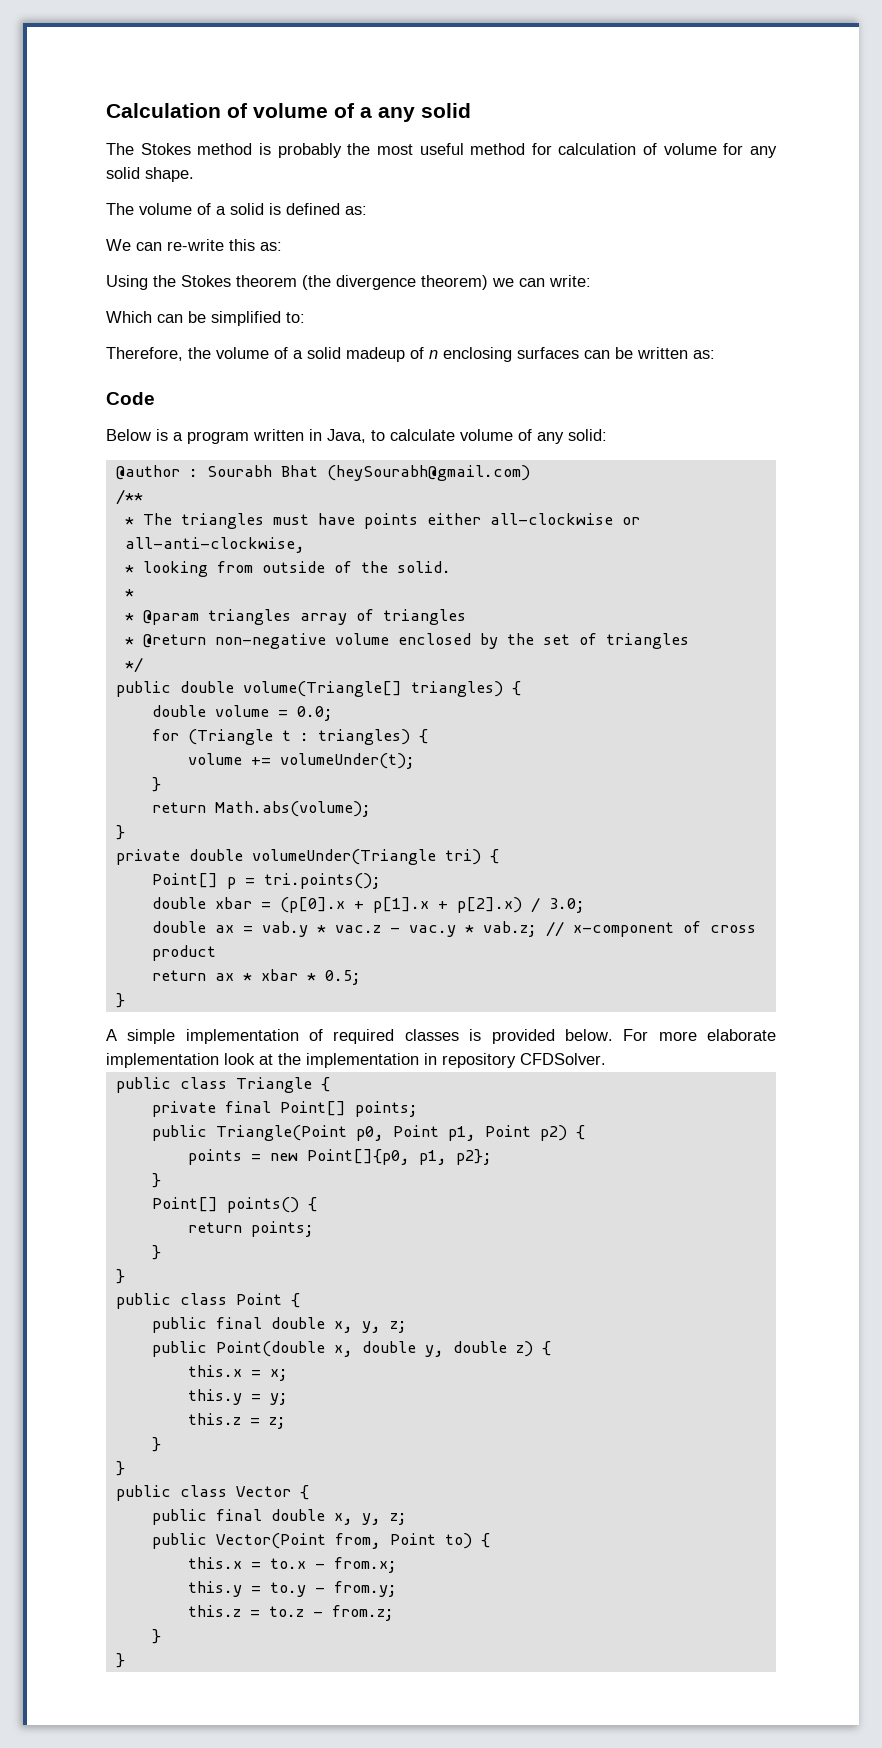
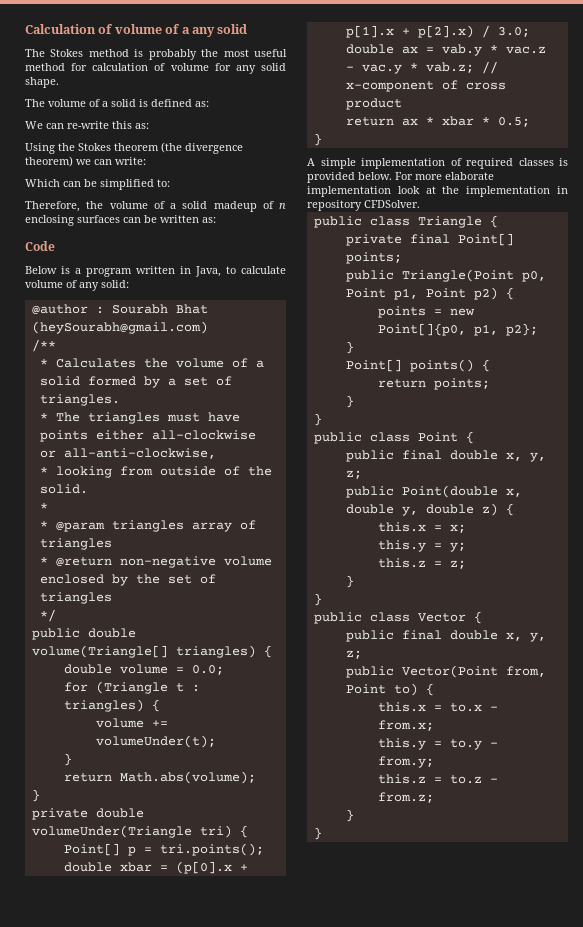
(143, 497) none -> [39,358,264,368] [39,376,232,388] [39,394,120,406] // * Calculates the volume of a solid formed by a set of triangles.

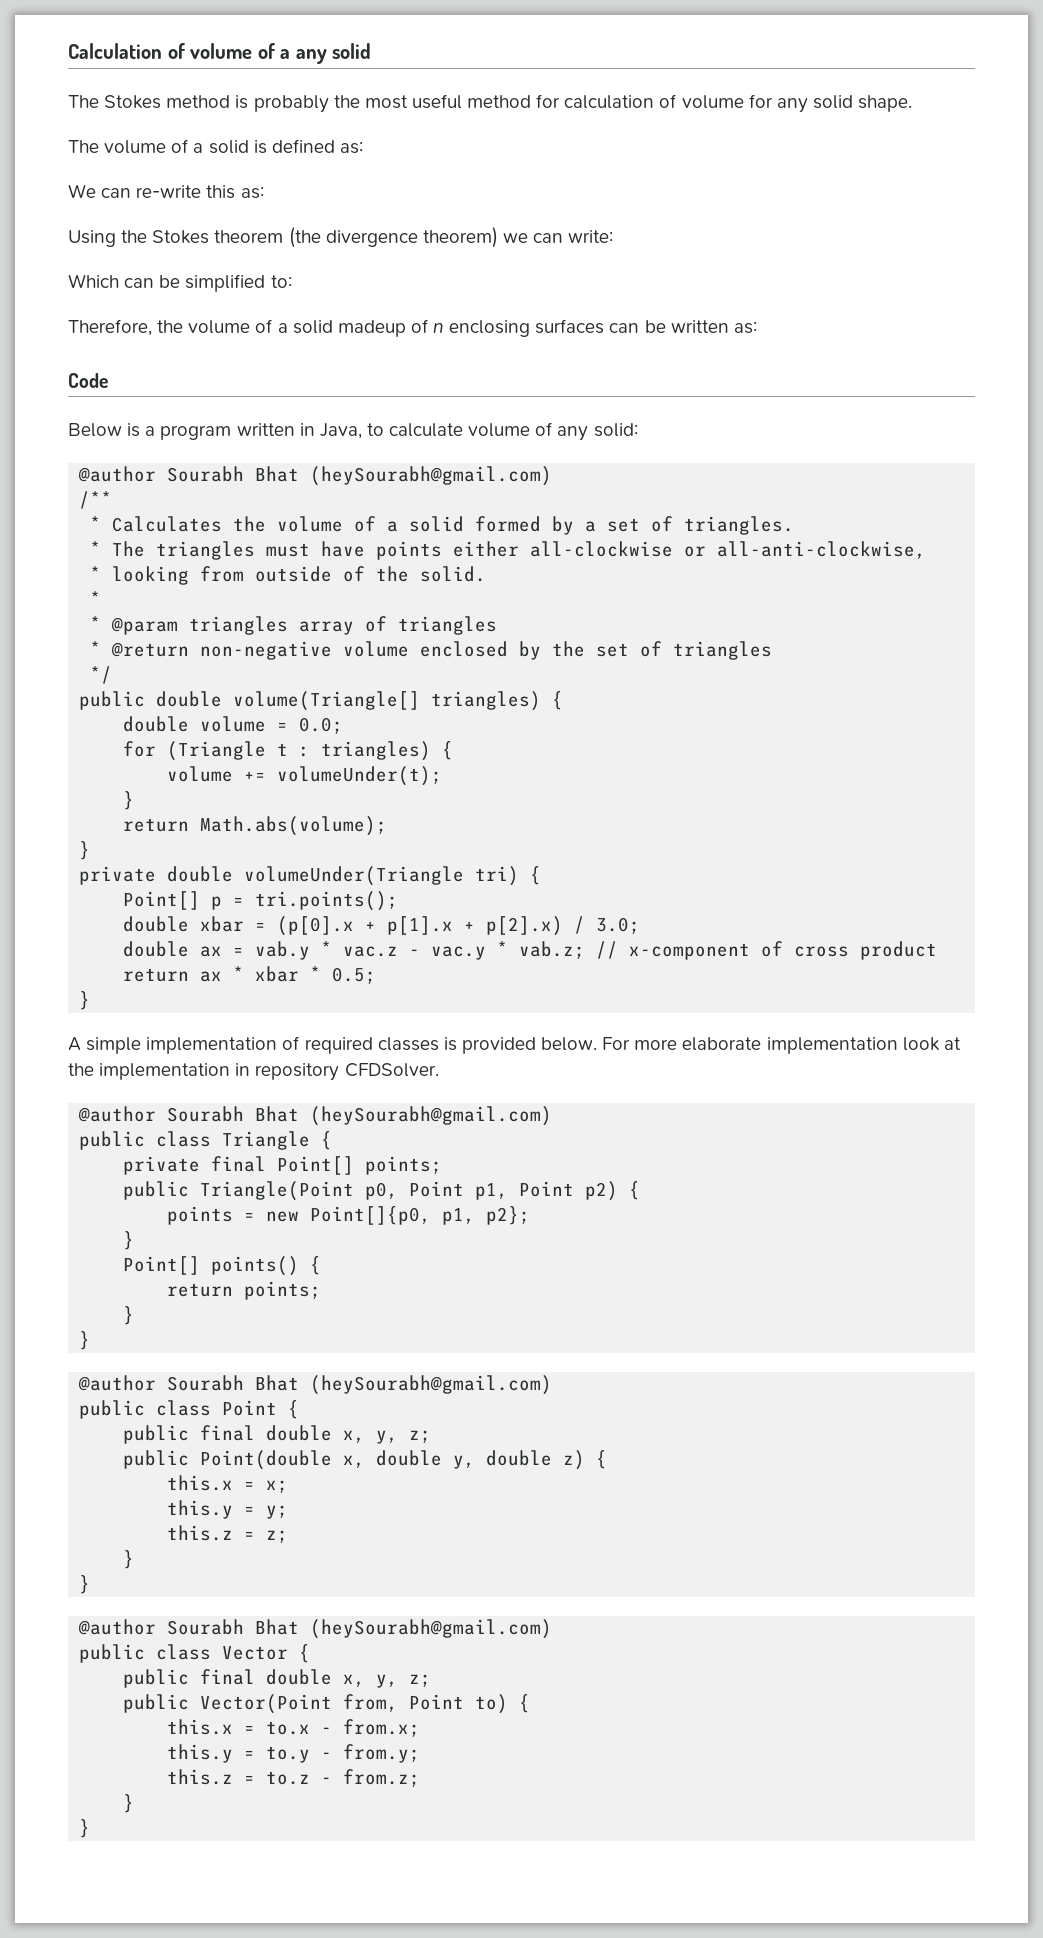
[95,306,104,314] : -> (157, 474) none
(420, 204) none -> [78,1106,553,1126] // @author Sourabh Bhat (heySourabh@gmail.com)
(322, 419) none -> [78,1375,553,1395] // @author Sourabh Bhat (heySourabh@gmail.com)
(322, 599) none -> [78,1619,553,1639] // @author Sourabh Bhat (heySourabh@gmail.com)

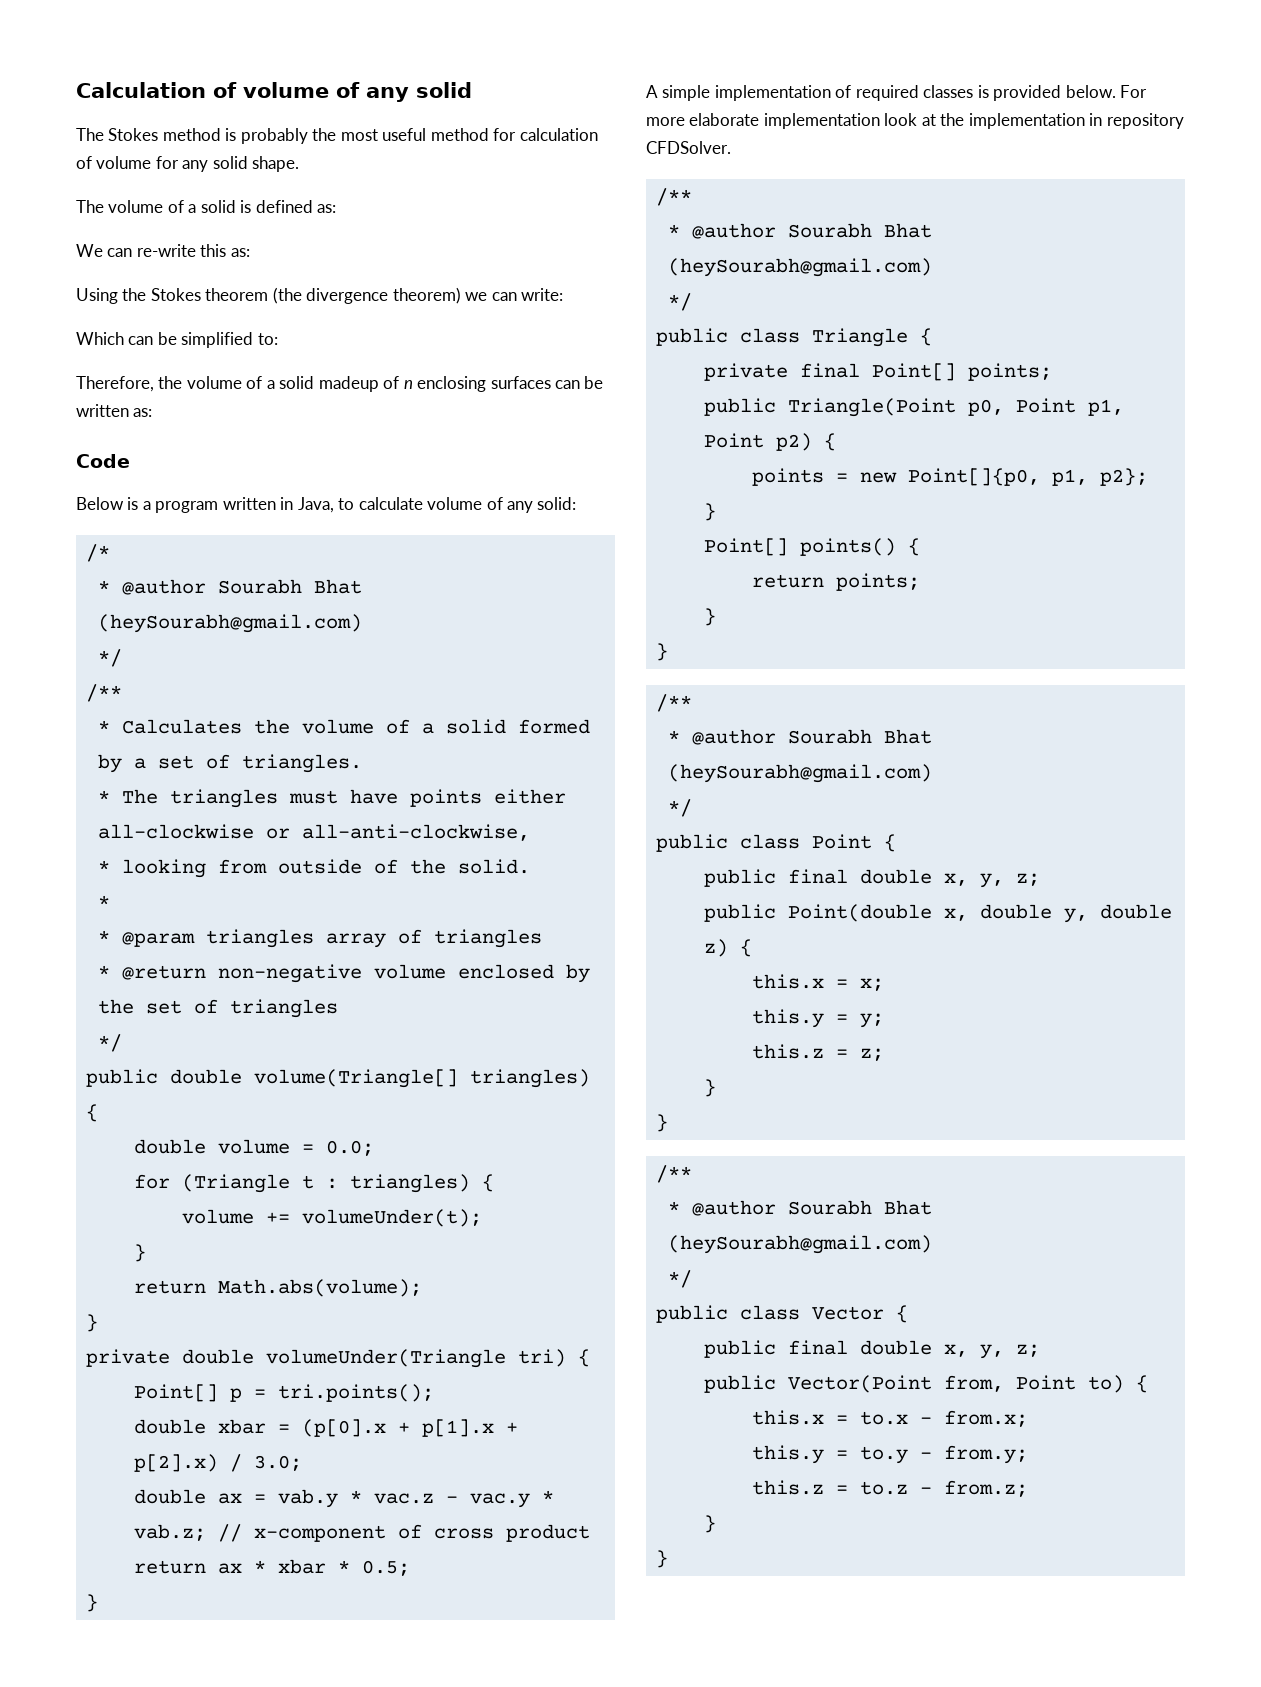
[280,49,291,59] a -> (360, 90) none
[78,466,553,486] @author Sourabh Bhat (heySourabh@gmail.com) -> [85,544,110,562] [97,579,362,595] [97,614,362,633] [97,649,122,667] /* // * @author Sourabh Bhat (heySourabh@gmail.com) // */
[78,1106,553,1126] @author Sourabh Bhat (heySourabh@gmail.com) -> [655,188,692,206] [667,223,932,239] [667,258,932,277] [667,293,692,311] /** // * @author Sourabh Bhat (heySourabh@gmail.com) // */
[78,1375,553,1395] @author Sourabh Bhat (heySourabh@gmail.com) -> [655,694,692,712] [667,729,932,745] [667,764,932,783] [667,799,692,817] /** // * @author Sourabh Bhat (heySourabh@gmail.com) // */
[78,1619,553,1639] @author Sourabh Bhat (heySourabh@gmail.com) -> [655,1165,692,1183] [667,1200,932,1216] [667,1235,932,1254] [667,1270,692,1288] /** // * @author Sourabh Bhat (heySourabh@gmail.com) // */

